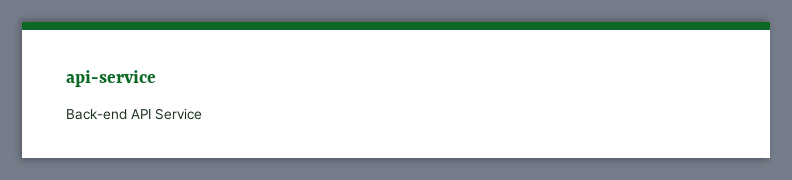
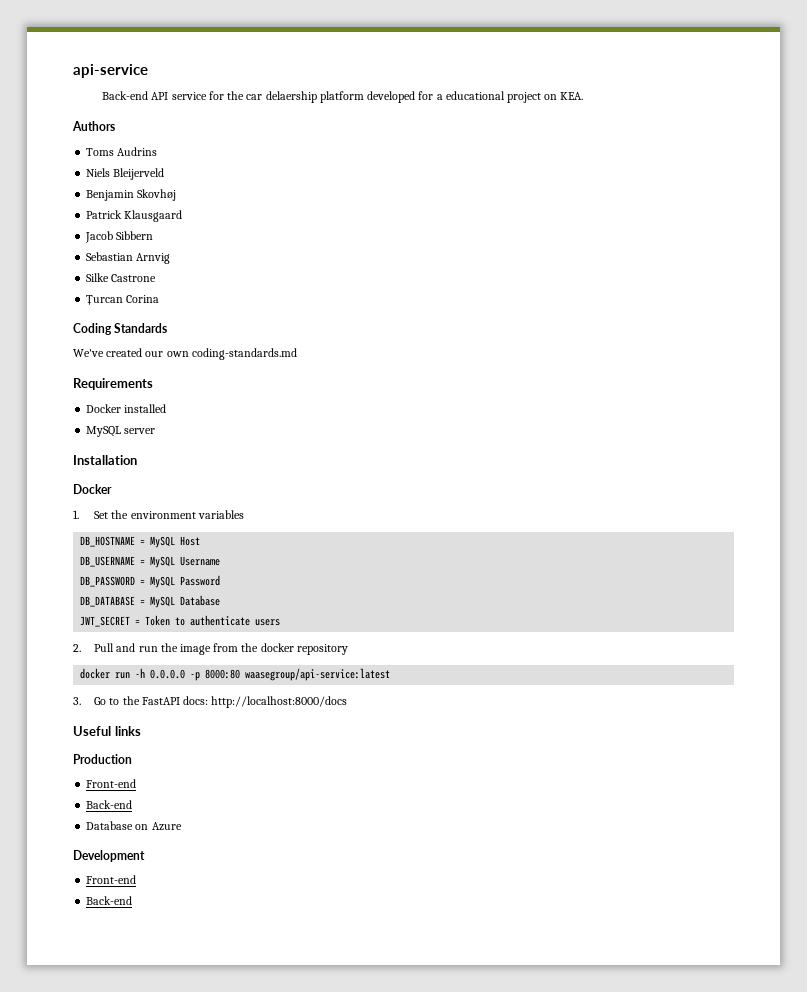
[155,108,202,120] Service -> [171,91,584,103] [72,121,115,131] [86,147,158,156] [86,168,165,180] [86,189,177,201] [86,210,183,222] [85,231,154,243] [86,252,171,264] [86,273,157,282] [86,295,160,306] [73,323,168,335] [73,348,297,360] [73,378,153,390] [86,404,167,413] [86,426,156,437] [73,455,137,465] [73,484,112,494] [73,510,244,519] [80,536,201,548] [80,556,221,568] [80,575,221,588] [80,595,221,608] [80,615,281,627] [73,643,348,655] [80,668,391,681] [73,696,348,708] [73,726,141,736] [73,754,132,764] [86,779,137,788] [86,800,133,809] [86,821,182,831] [73,850,145,862] [86,875,137,884] [86,896,133,905] service for the car delaership platform developed for a educational project on KEA. // Authors // Toms Audrins // Niels Bleijerveld // Benjamin Skovhøj // Patrick Klausgaard // Jacob Sibbern // Sebastian Arnvig // Silke Castrone // Țurcan Corina // Coding Standards // We've created our own coding-standards.md // Requirements // Docker installed // MySQL server // Installation // Docker // 1. Set the environment variables // DB_HOSTNAME = MySQL Host // DB_USERNAME = MySQL Username // DB_PASSWORD = MySQL Password // DB_DATABASE = MySQL Database // JWT_SECRET = Token to authenticate users // 2. Pull and run the image from the docker repository // docker run -h 0.0.0.0 -p 8000:80 waasegroup/api-service:latest // 3. Go to the FastAPI docs: http://localhost:8000/docs // Useful links // Production // Front-end // Back-end // Database on Azure // Development // Front-end // Back-end

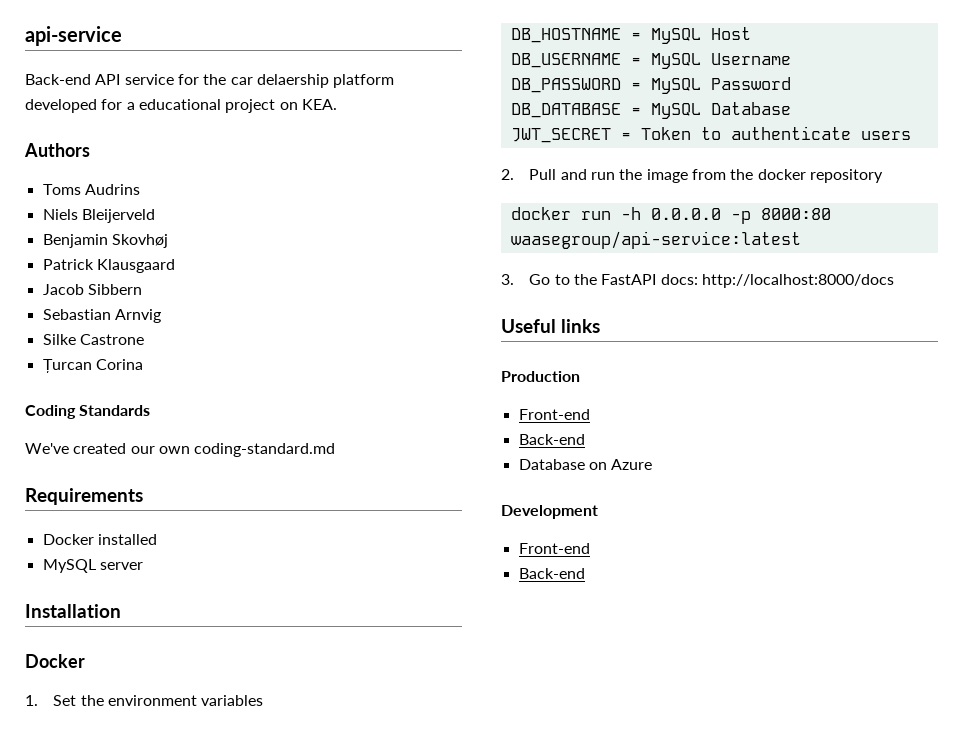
[191,348,297,360] coding-standards.md -> [194,443,336,457] coding-standard.md

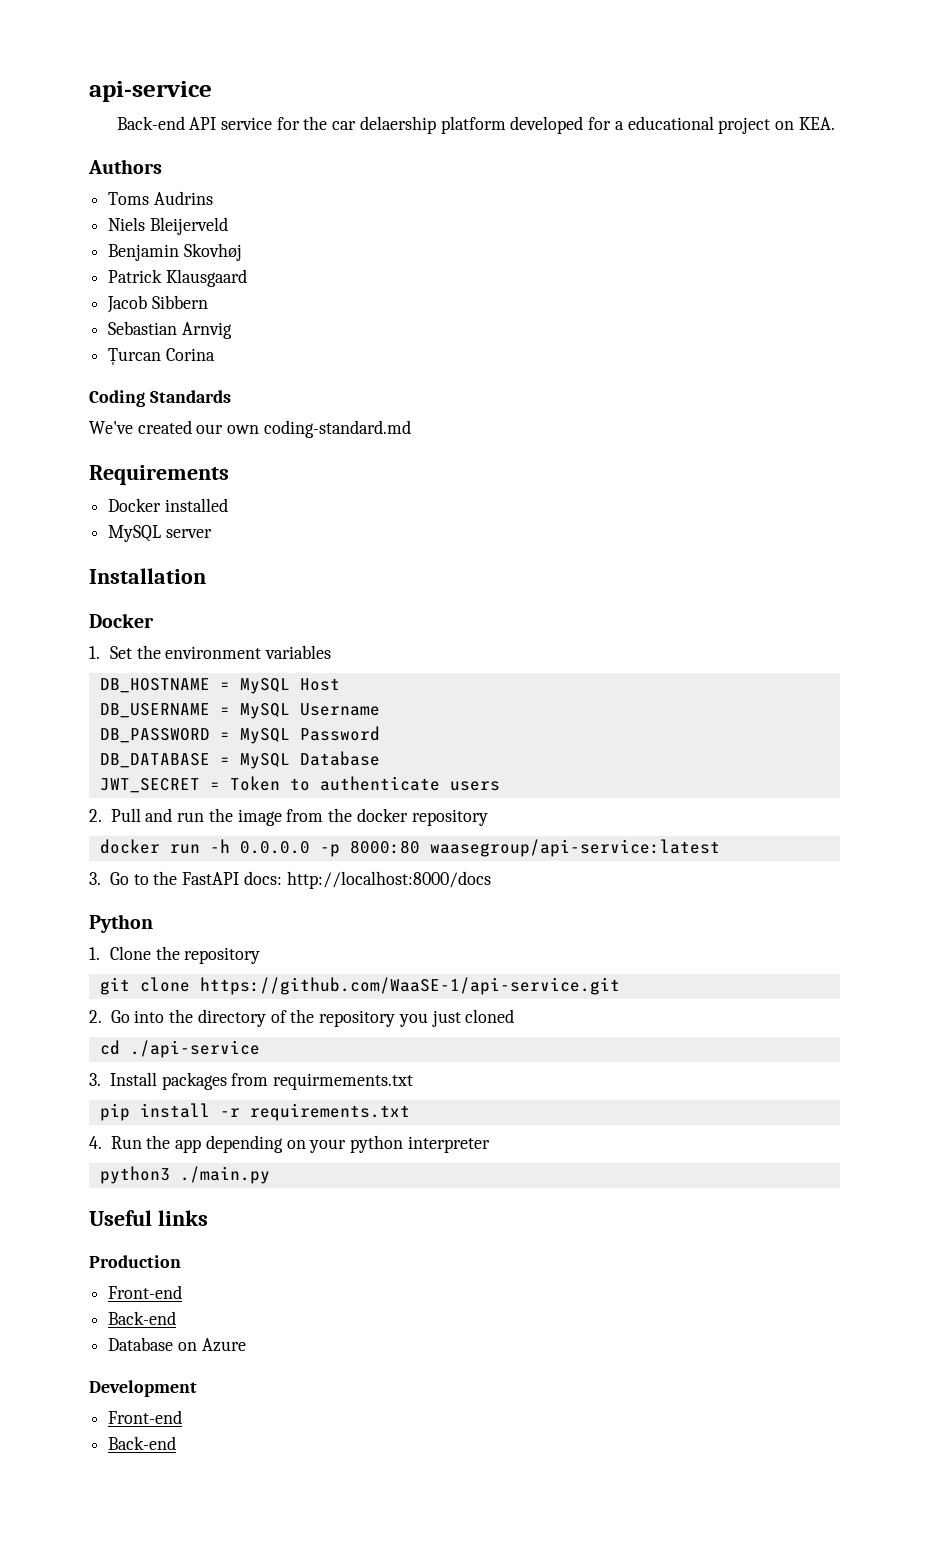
[42,334,144,345] // Silke Castrone -> (232, 330) none
(895, 281) none -> [89,914,153,933] [89,946,261,964] [99,977,620,995] [89,1009,515,1027] [99,1040,260,1058] [89,1072,414,1090] [99,1103,410,1121] [89,1135,490,1153] [99,1166,270,1184] // Python // 1. Clone the repository // git clone https://github.com/WaaSE-1/api-service.git // 2. Go into the directory of the repository you just cloned // cd ./api-service // 3. Install packages from requirmements.txt // pip install -r requirements.txt // 4. Run the app depending on your python interpreter // python3 ./main.py

